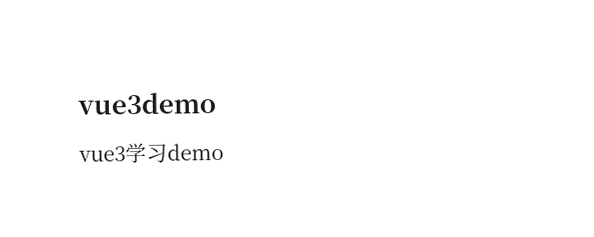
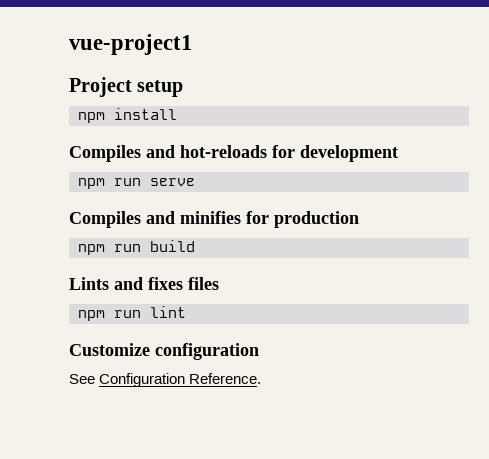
[77,92,216,115] [78,142,224,164] vue3demo // vue3学习demo -> [69,34,192,55] [69,77,184,97] [78,108,177,123] [69,145,398,162] [78,178,195,189] [69,211,359,228] [78,240,195,255] [69,277,219,290] [78,306,186,321] [69,343,259,360] [69,373,262,387] vue-project1 // Project setup // npm install // Compiles and hot-reloads for development // npm run serve // Compiles and minifies for production // npm run build // Lints and fixes files // npm run lint // Customize configuration // See Configuration Reference.

